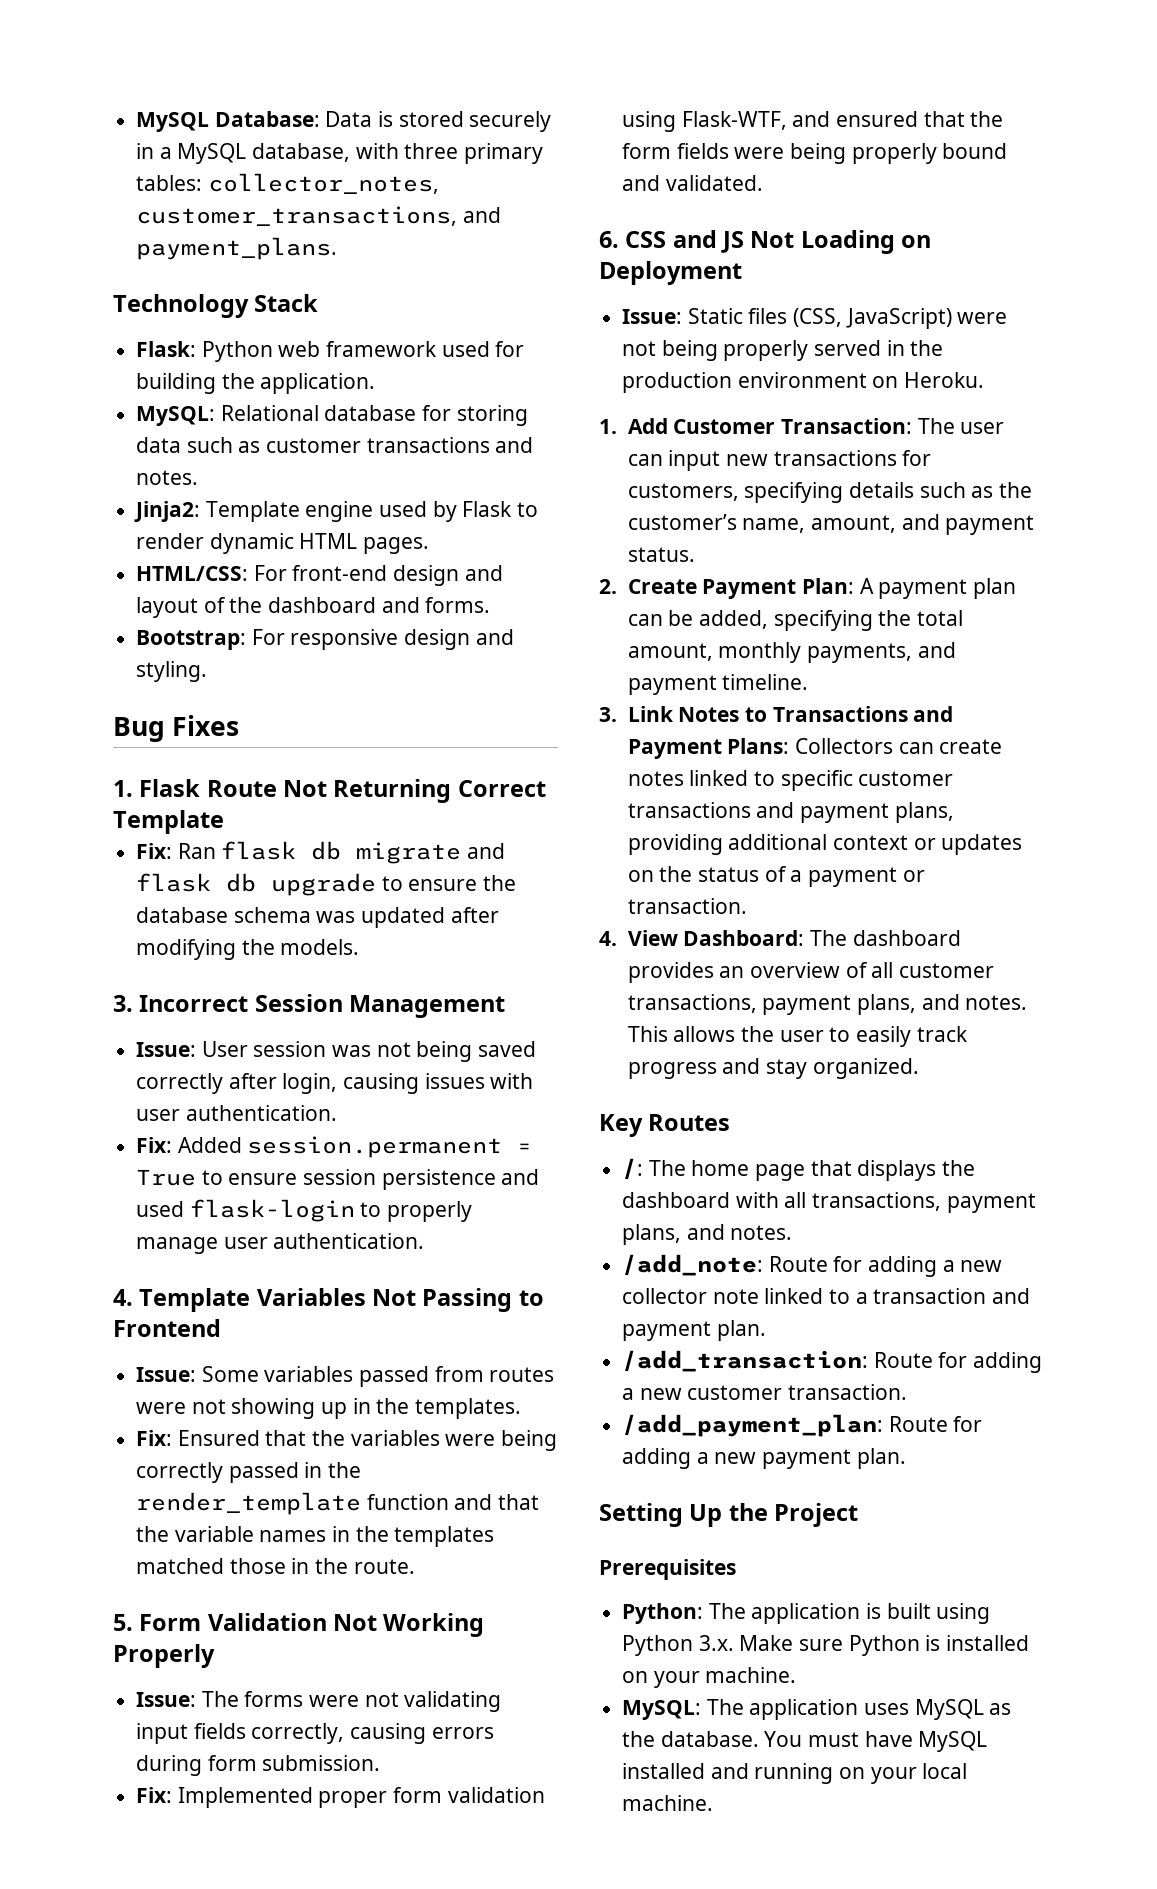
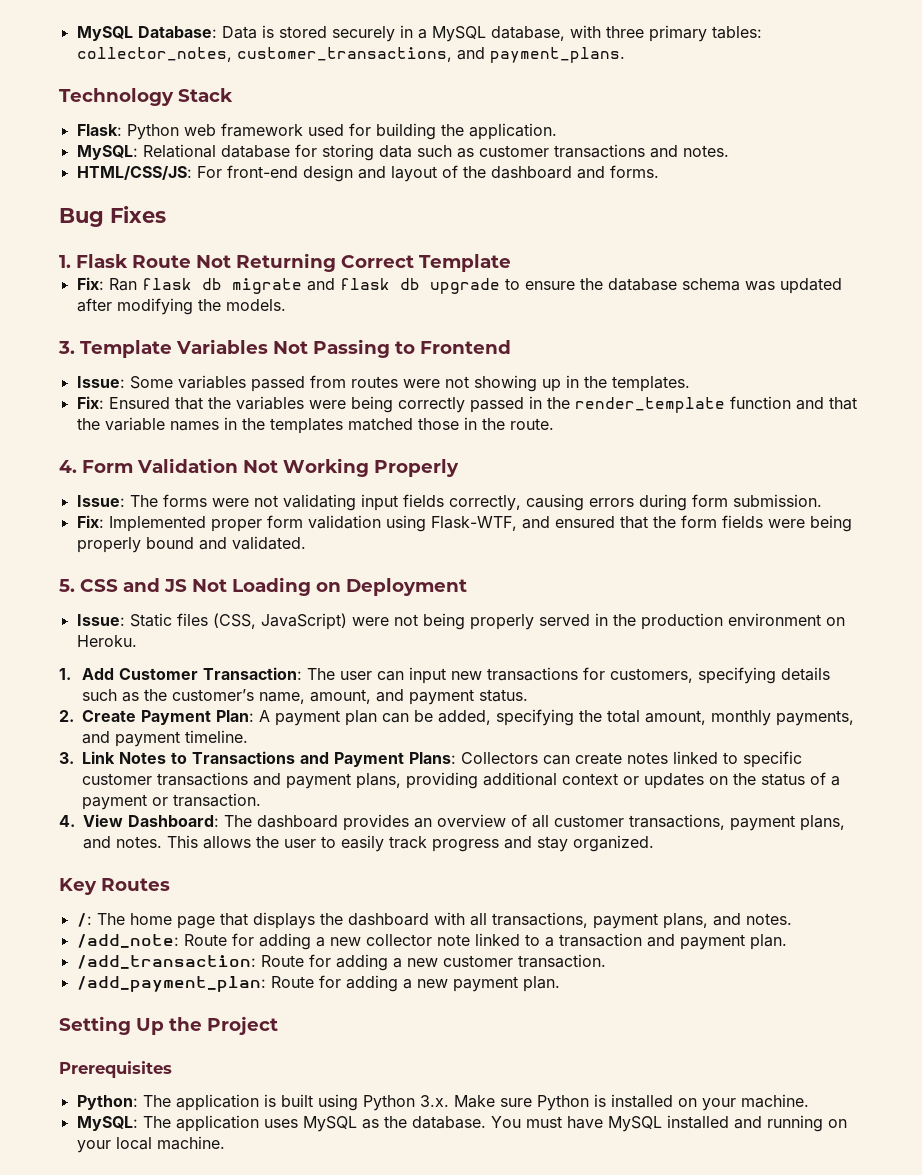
[134,501,539,522] [136,533,430,554] [136,566,249,581] Jinja2: Template engine used by Flask to render dynamic HTML pages. // HTML/CSS: -> [76,166,192,180] HTML/CSS/JS:
[136,629,514,650] [136,661,208,682] // Bootstrap: For responsive design and styling. -> (659, 171) none
[139,994,506,1018] [136,1041,537,1062] [136,1073,534,1094] [136,1105,337,1121] [136,1136,533,1158] [136,1169,540,1190] [136,1199,473,1222] [136,1233,425,1254] [113,1289,133,1306] Incorrect Session Management // Issue: User session was not being saved correctly after login, causing issues with user authentication. // Fix: Added session.permanent = True to ensure session persistence and used flask-login to properly manage user authentication. // 4. -> (75, 347) none
[113,1614,133,1631] 5. -> [59,460,77,473] 4.
[599,231,619,248] 6. -> [59,579,75,592] 5.

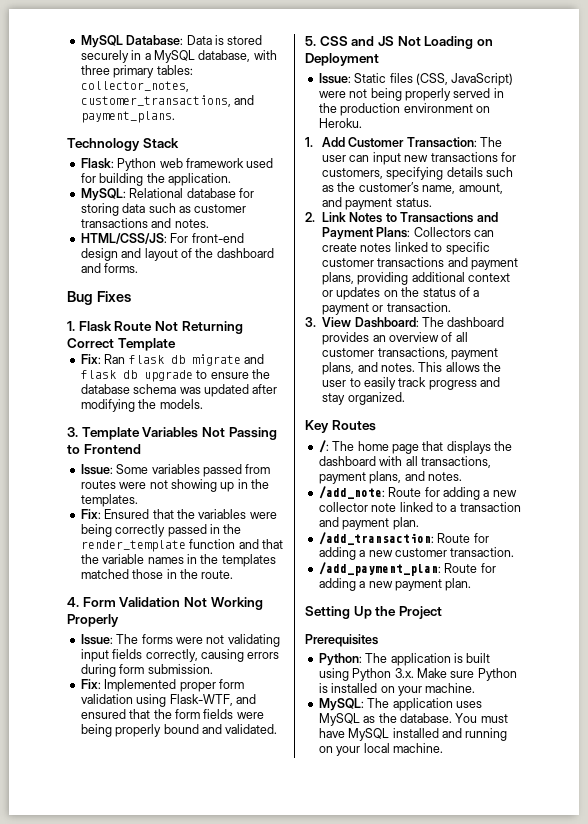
[82,709,855,726] [82,730,249,747] [59,752,74,764] Create Payment Plan: A payment plan can be added, specifying the total amount, monthly payments, and payment timeline. // 3. -> (315, 217) none
[59,815,75,827] 4. -> [305,317,316,327] 3.

